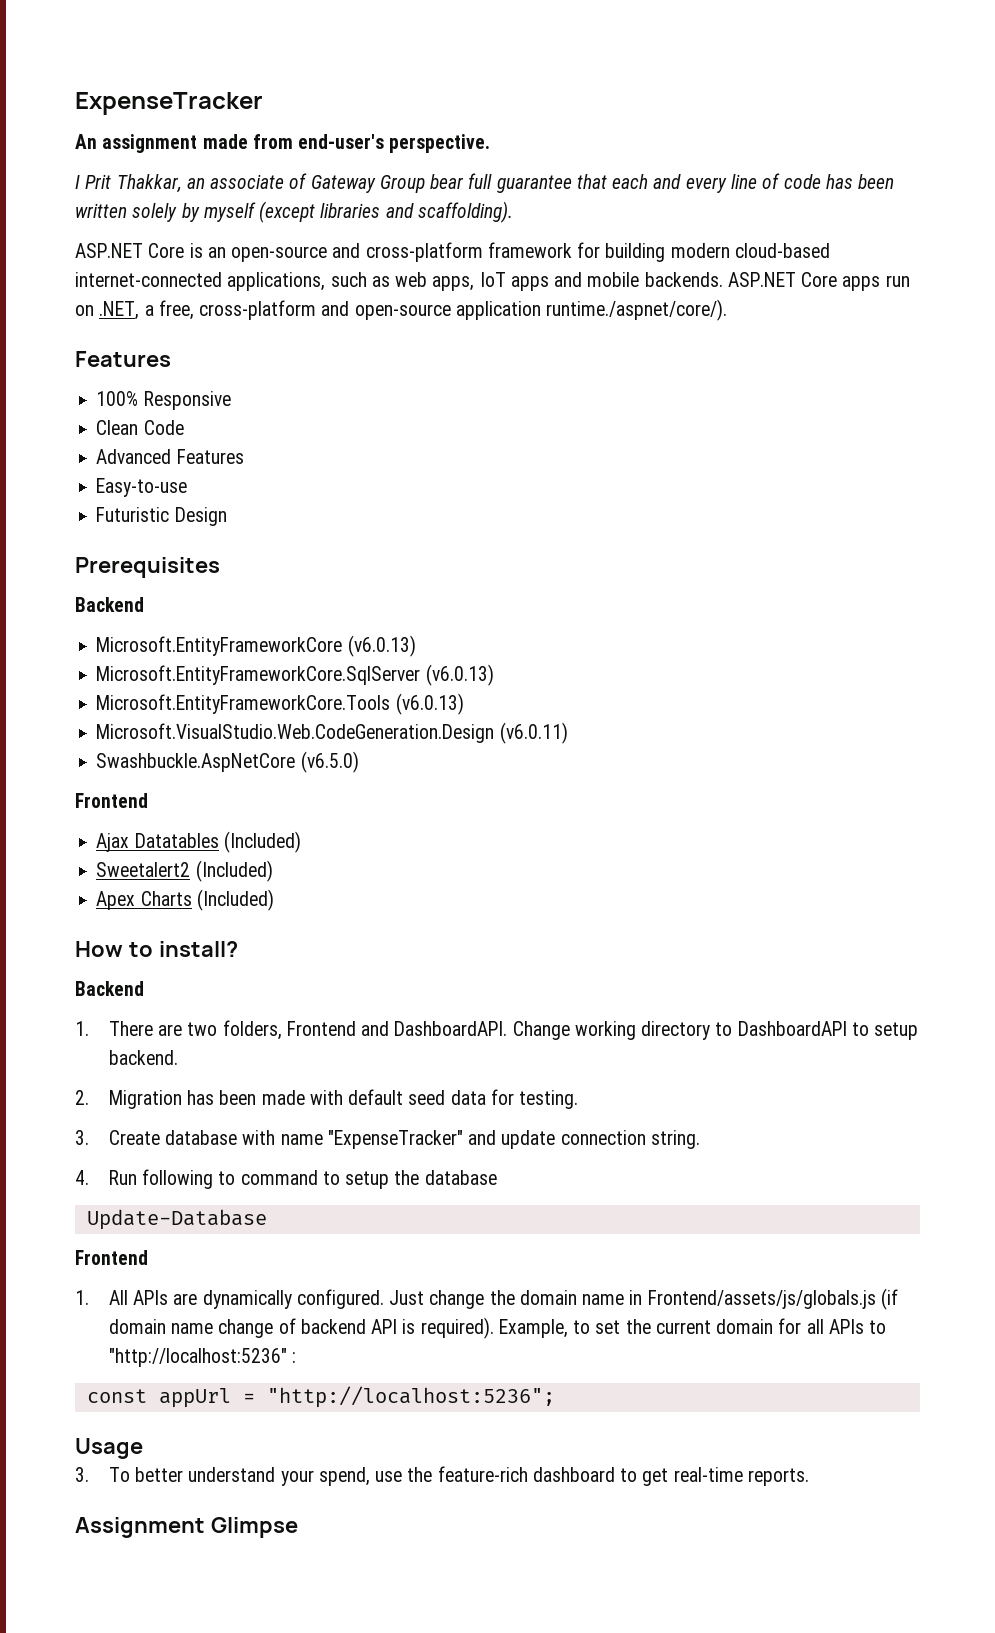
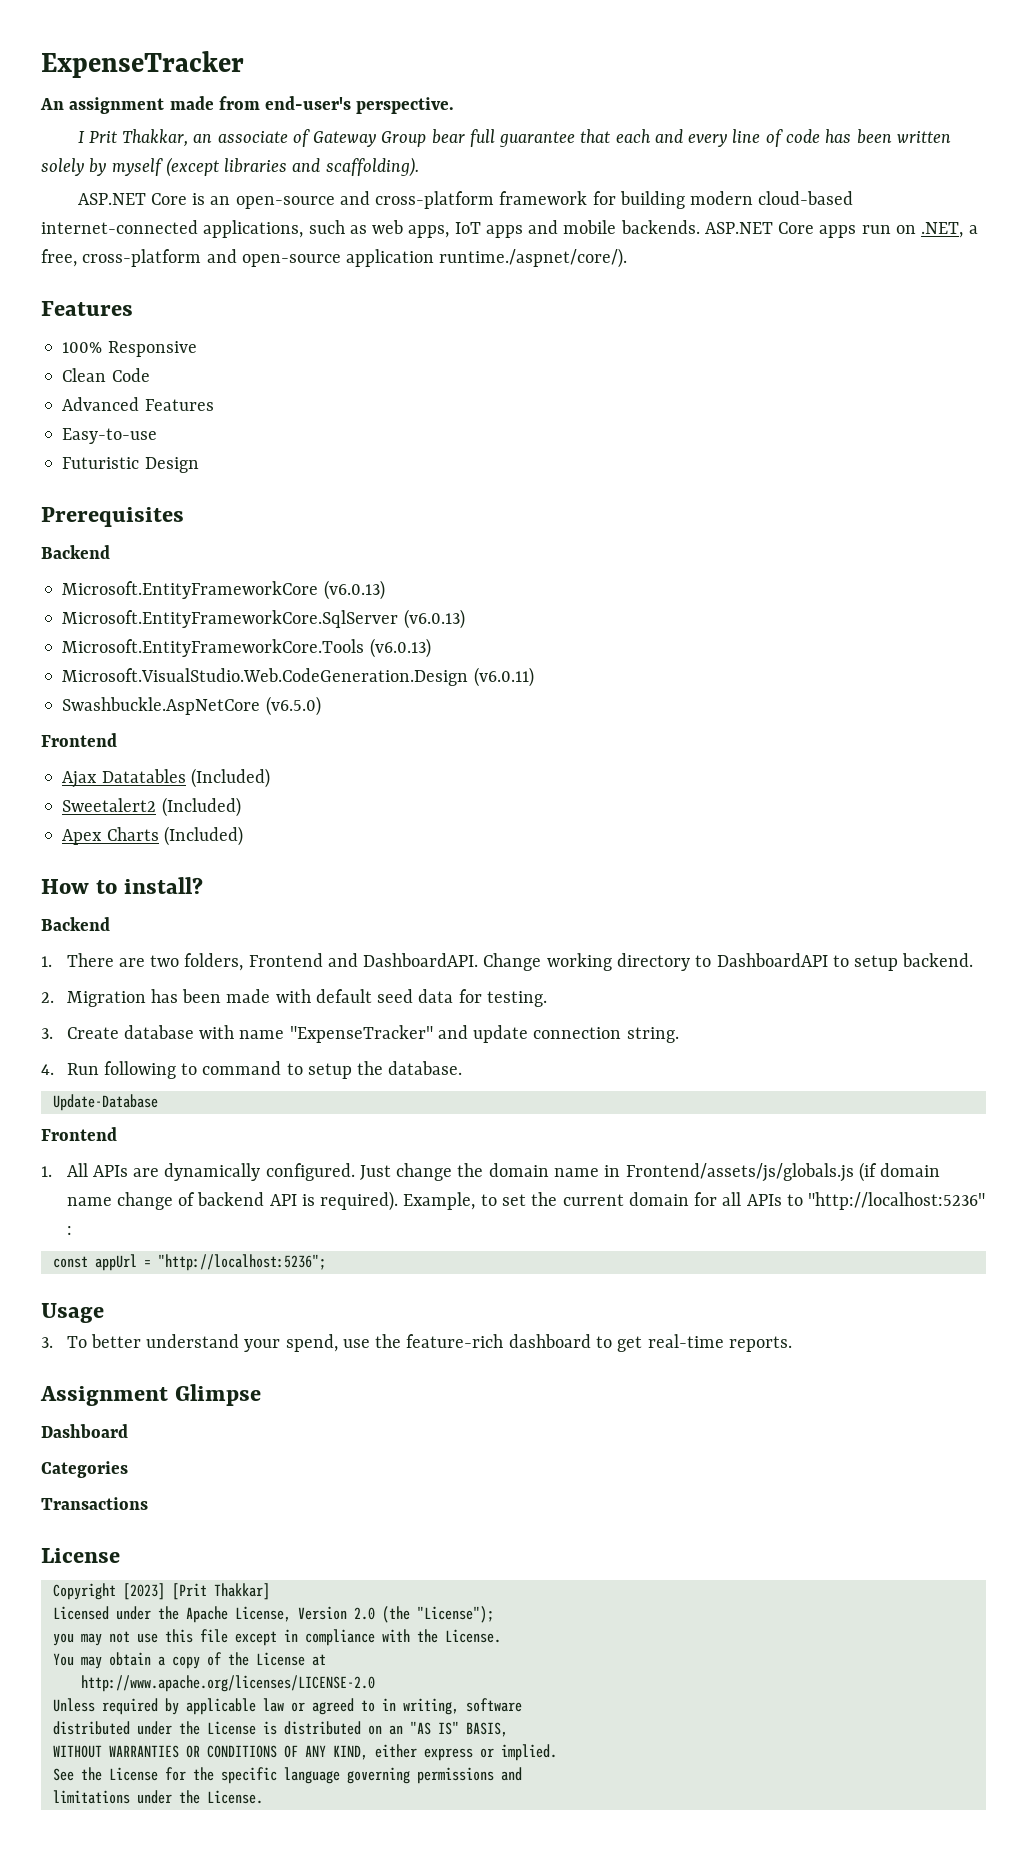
[424,1170,497,1185] database -> [388,1061,463,1075] database.
(298, 1527) none -> [41,1424,128,1438] [41,1461,128,1478] [41,1497,148,1510] [41,1548,120,1563] [52,1583,270,1600] [52,1606,494,1623] [52,1629,501,1646] [52,1652,326,1669] [80,1675,375,1692] [52,1698,522,1715] [52,1721,508,1737] [52,1744,557,1761] [52,1767,522,1784] [52,1790,263,1804] // Dashboard // Categories // Transactions // License // Copyright [2023] [Prit Thakkar] // Licensed under the Apache License, Version 2.0 (the "License"); // you may not use this file except in compliance with the License. // You may obtain a copy of the License at // http://www.apache.org/licenses/LICENSE-2.0 // Unless required by applicable law or agreed to in writing, software // distributed under the License is distributed on an "AS IS" BASIS, // WITHOUT WARRANTIES OR CONDITIONS OF ANY KIND, either express or implied. // See the License for the specific language governing permissions and // limitations under the License.

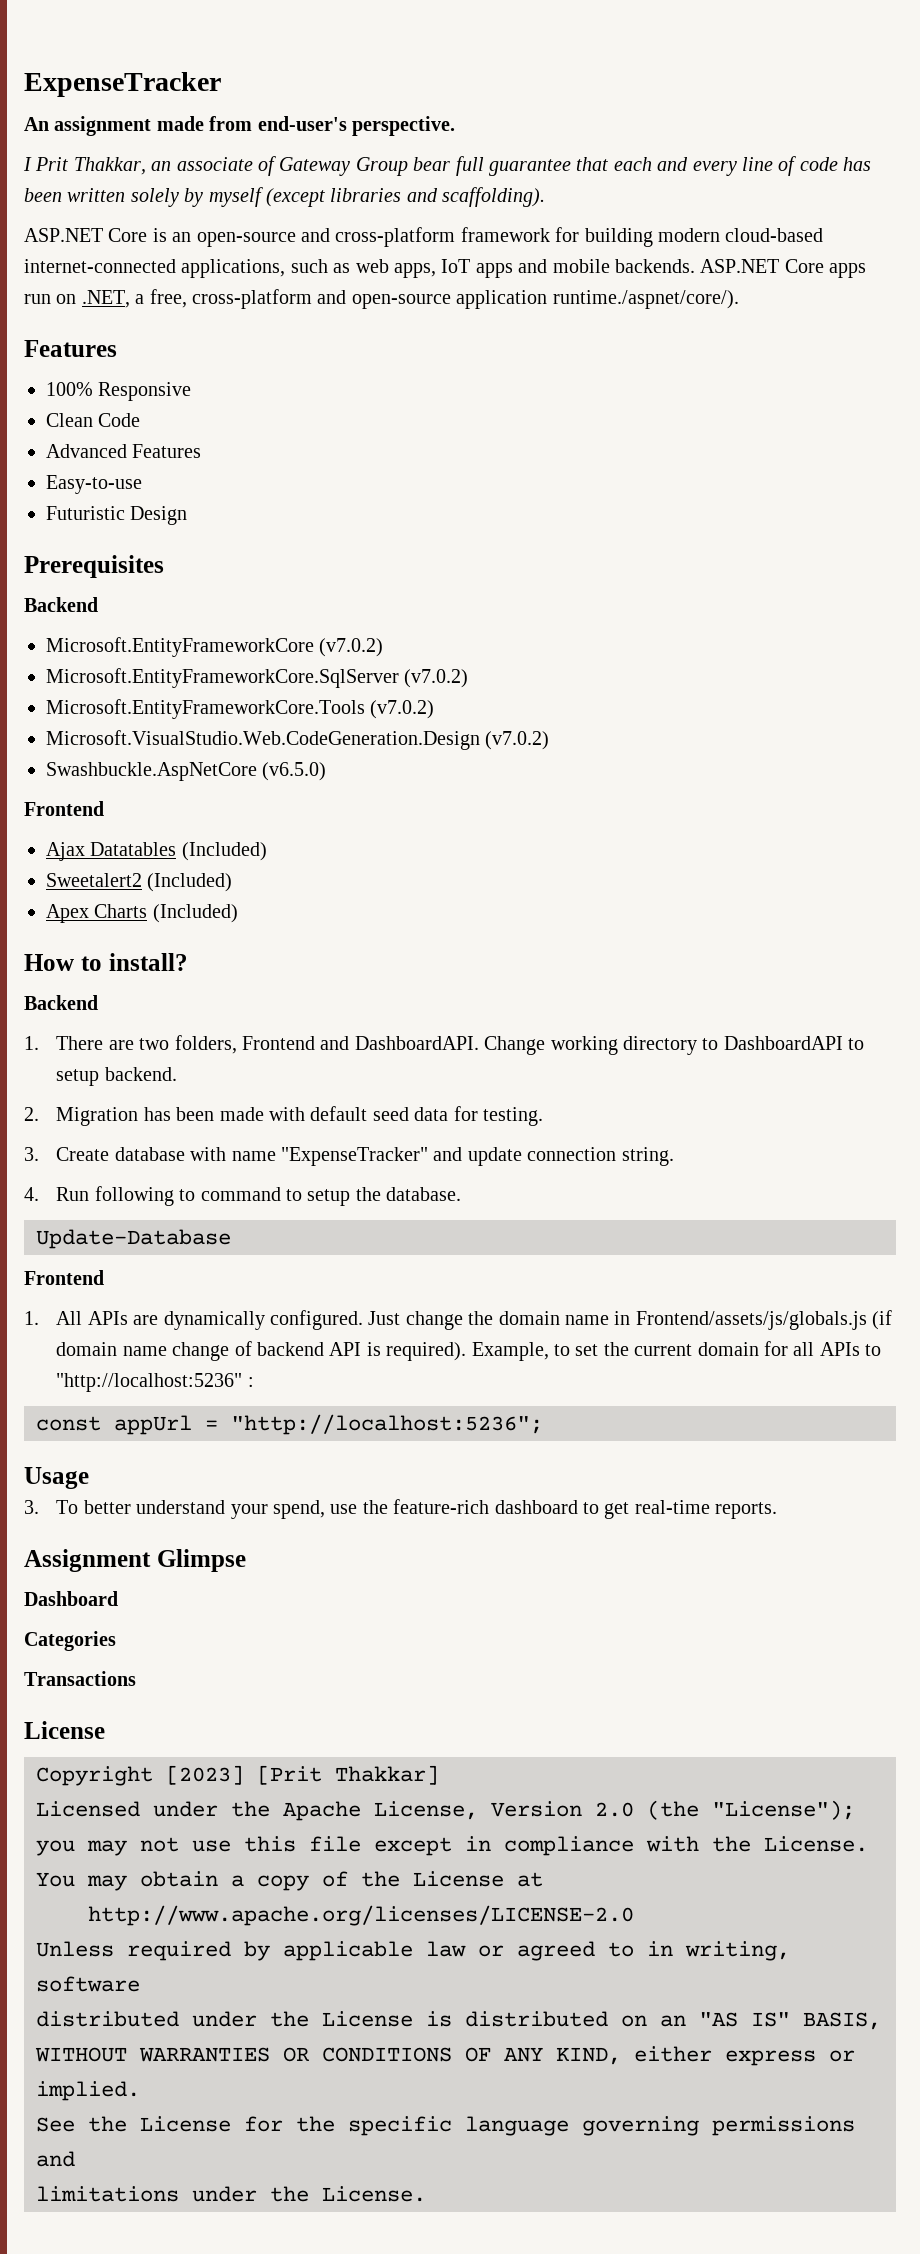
[323,580,385,600] (v6.0.13) -> [319,638,384,657] (v7.0.2)
[403,609,465,629] (v6.0.13) -> [404,669,469,688] (v7.0.2)
[369,638,431,658] (v6.0.13) -> [370,700,435,719] (v7.0.2)
[473,667,534,687] (v6.0.11) -> [485,731,550,750] (v7.0.2)

